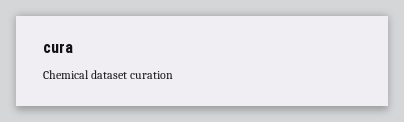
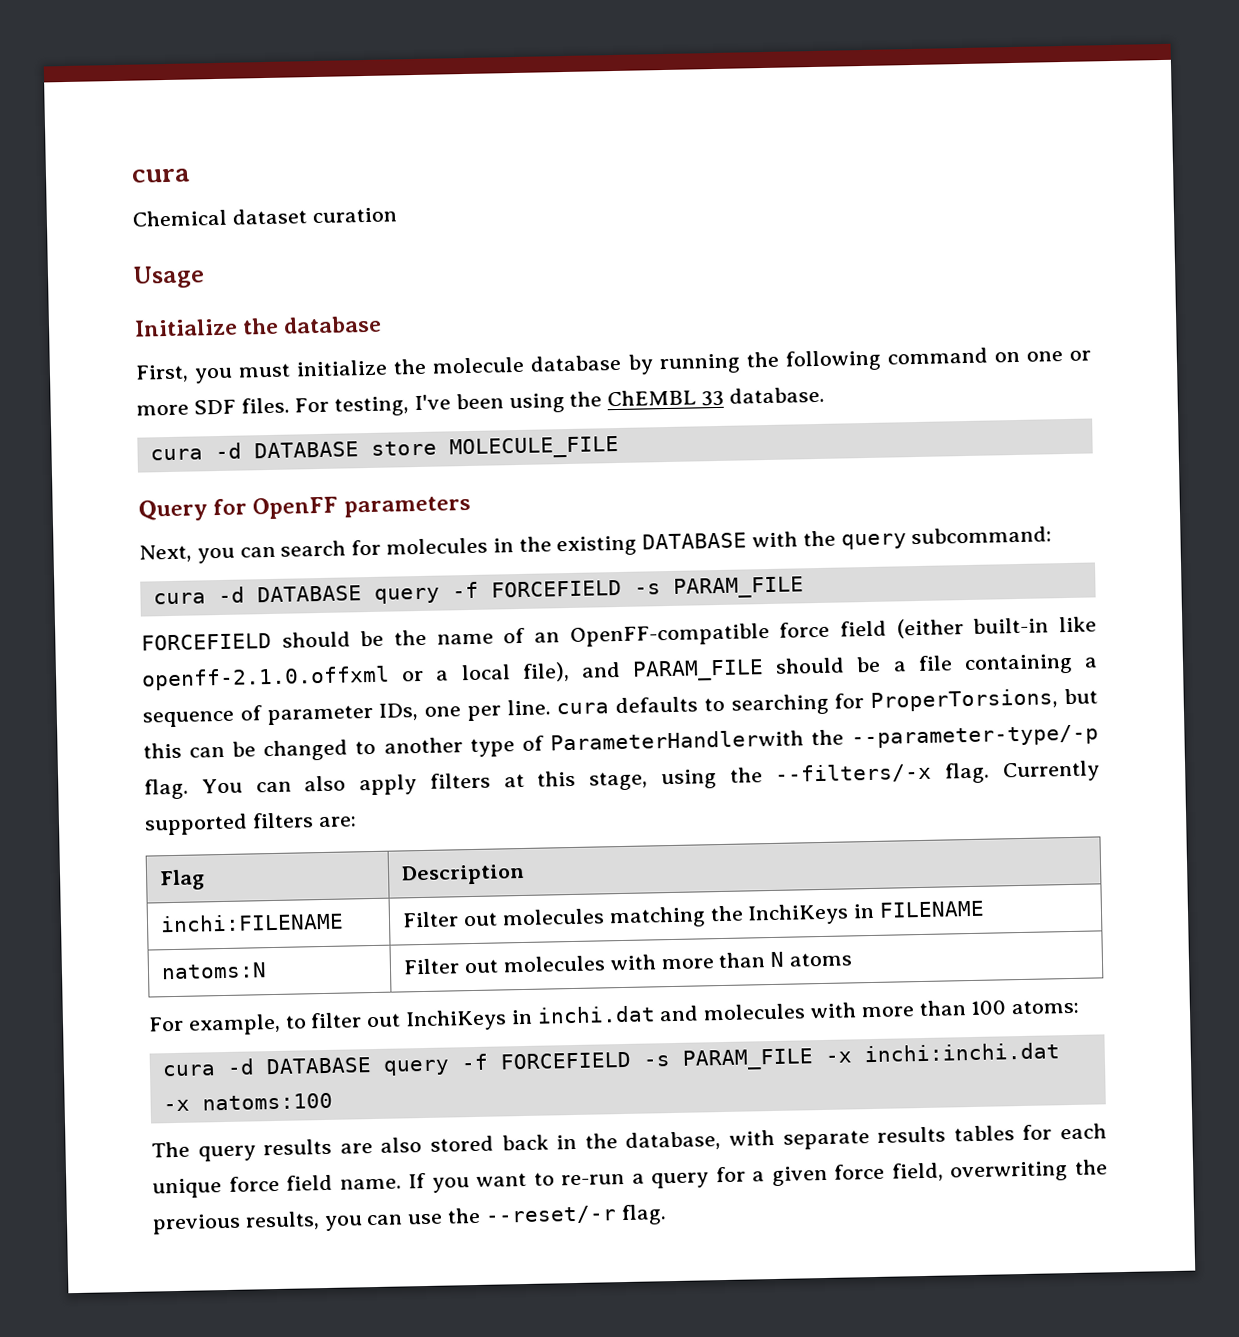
(174, 75) none -> [133,265,205,289] [134,315,383,337] [135,347,1091,384] [136,386,825,417] [149,435,619,461] [138,495,471,522] [139,526,1053,564] [152,576,804,605] [141,616,1097,651] [141,653,1098,691] [142,688,1098,728] [143,724,1099,762] [144,760,1100,800] [144,812,357,836] [159,869,206,891] [401,863,526,886] [160,912,345,933] [402,900,986,929] [161,962,268,980] [403,951,854,975] [148,999,1081,1036] [161,1042,1060,1077] [162,1092,333,1112] [151,1123,1108,1162] [152,1159,1108,1199] [152,1204,667,1235] // Usage // Initialize the database // First, you must initialize the molecule database by running the following command on one or more SDF files. For testing, I've been using the ChEMBL 33 database. // cura -d DATABASE store MOLECULE_FILE // Query for OpenFF parameters // Next, you can search for molecules in the existing DATABASE with the query subcommand: // cura -d DATABASE query -f FORCEFIELD -s PARAM_FILE // FORCEFIELD should be the name of an OpenFF-compatible force field (either built-in like openff-2.1.0.offxml or a local file), and PARAM_FILE should be a file containing a sequence of parameter IDs, one per line. cura defaults to searching for ProperTorsions, but this can be changed to another type of ParameterHandlerwith the --parameter-type/-p flag. You can also apply filters at this stage, using the --filters/-x flag. Currently supported filters are: // Flag | Description // inchi:FILENAME | Filter out molecules matching the InchiKeys in FILENAME // natoms:N | Filter out molecules with more than N atoms // For example, to filter out InchiKeys in inchi.dat and molecules with more than 100 atoms: // cura -d DATABASE query -f FORCEFIELD -s PARAM_FILE -x inchi:inchi.dat -x natoms:100 // The query results are also stored back in the database, with separate results tables for each unique force field name. If you want to re-run a query for a given force field, overwriting the previous results, you can use the --reset/-r flag.

